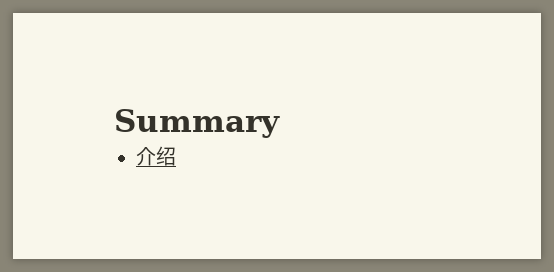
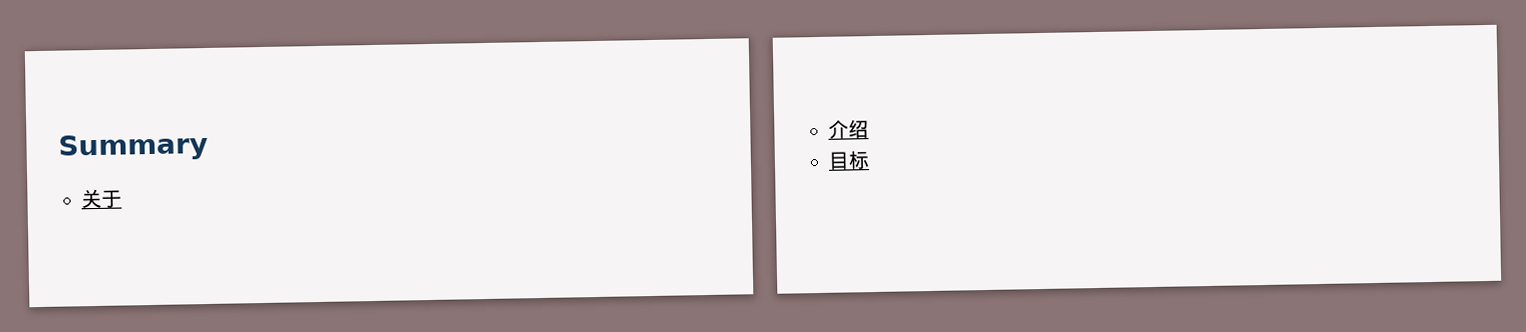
(280, 123) none -> [81,188,122,209] // 关于
(176, 156) none -> [828,150,870,170] // 目标

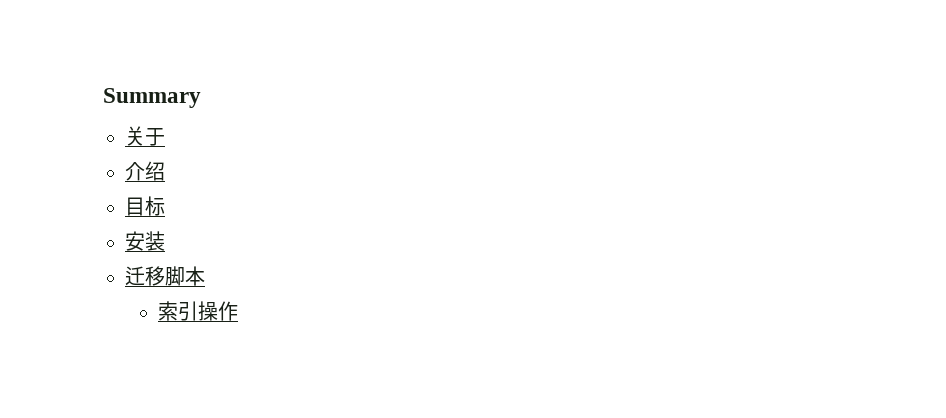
(870, 160) none -> [125,231,165,251] [125,266,205,286] [158,301,239,321] // 安装 // 迁移脚本 // 索引操作

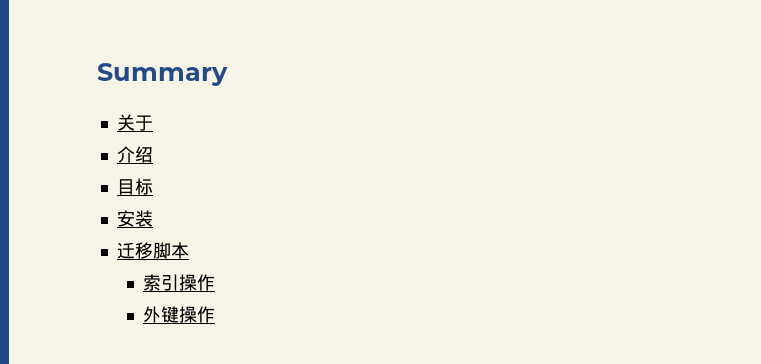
(239, 311) none -> [143,306,216,323] // 外键操作

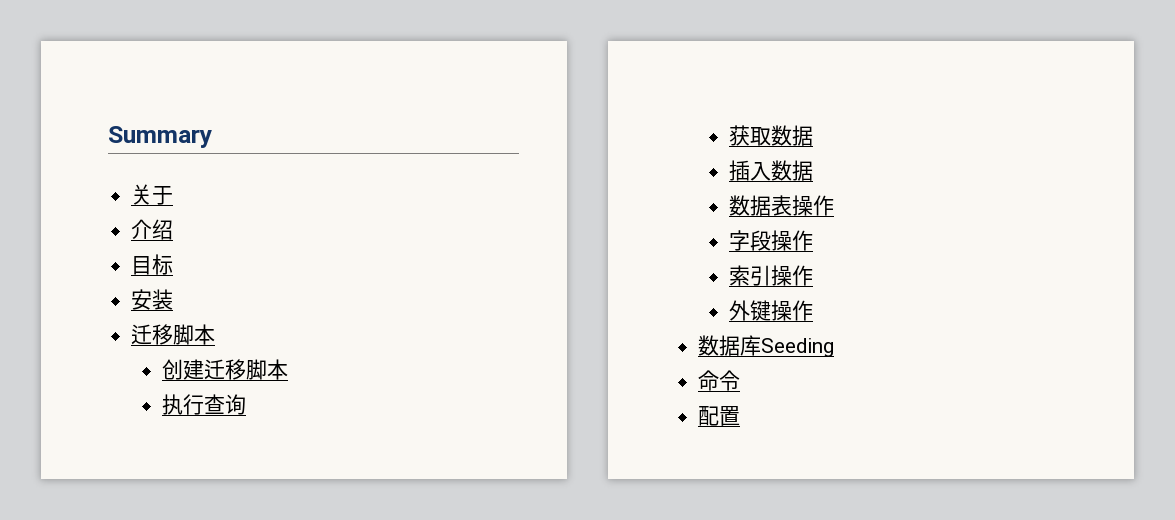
(189, 250) none -> [161,359,288,380] [161,394,246,415] [728,125,813,146] [728,160,813,181] [728,195,834,216] [728,230,813,251] // 创建迁移脚本 // 执行查询 // 获取数据 // 插入数据 // 数据表操作 // 字段操作
(216, 314) none -> [698,335,835,357] [698,370,741,391] [698,406,741,426] // 数据库Seeding // 命令 // 配置

